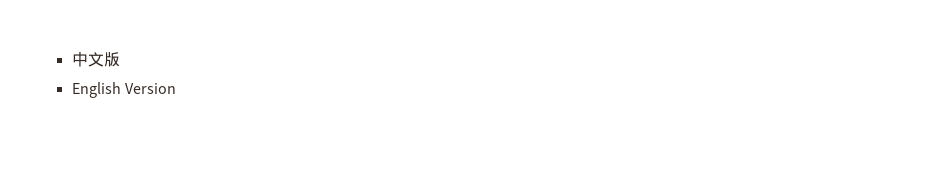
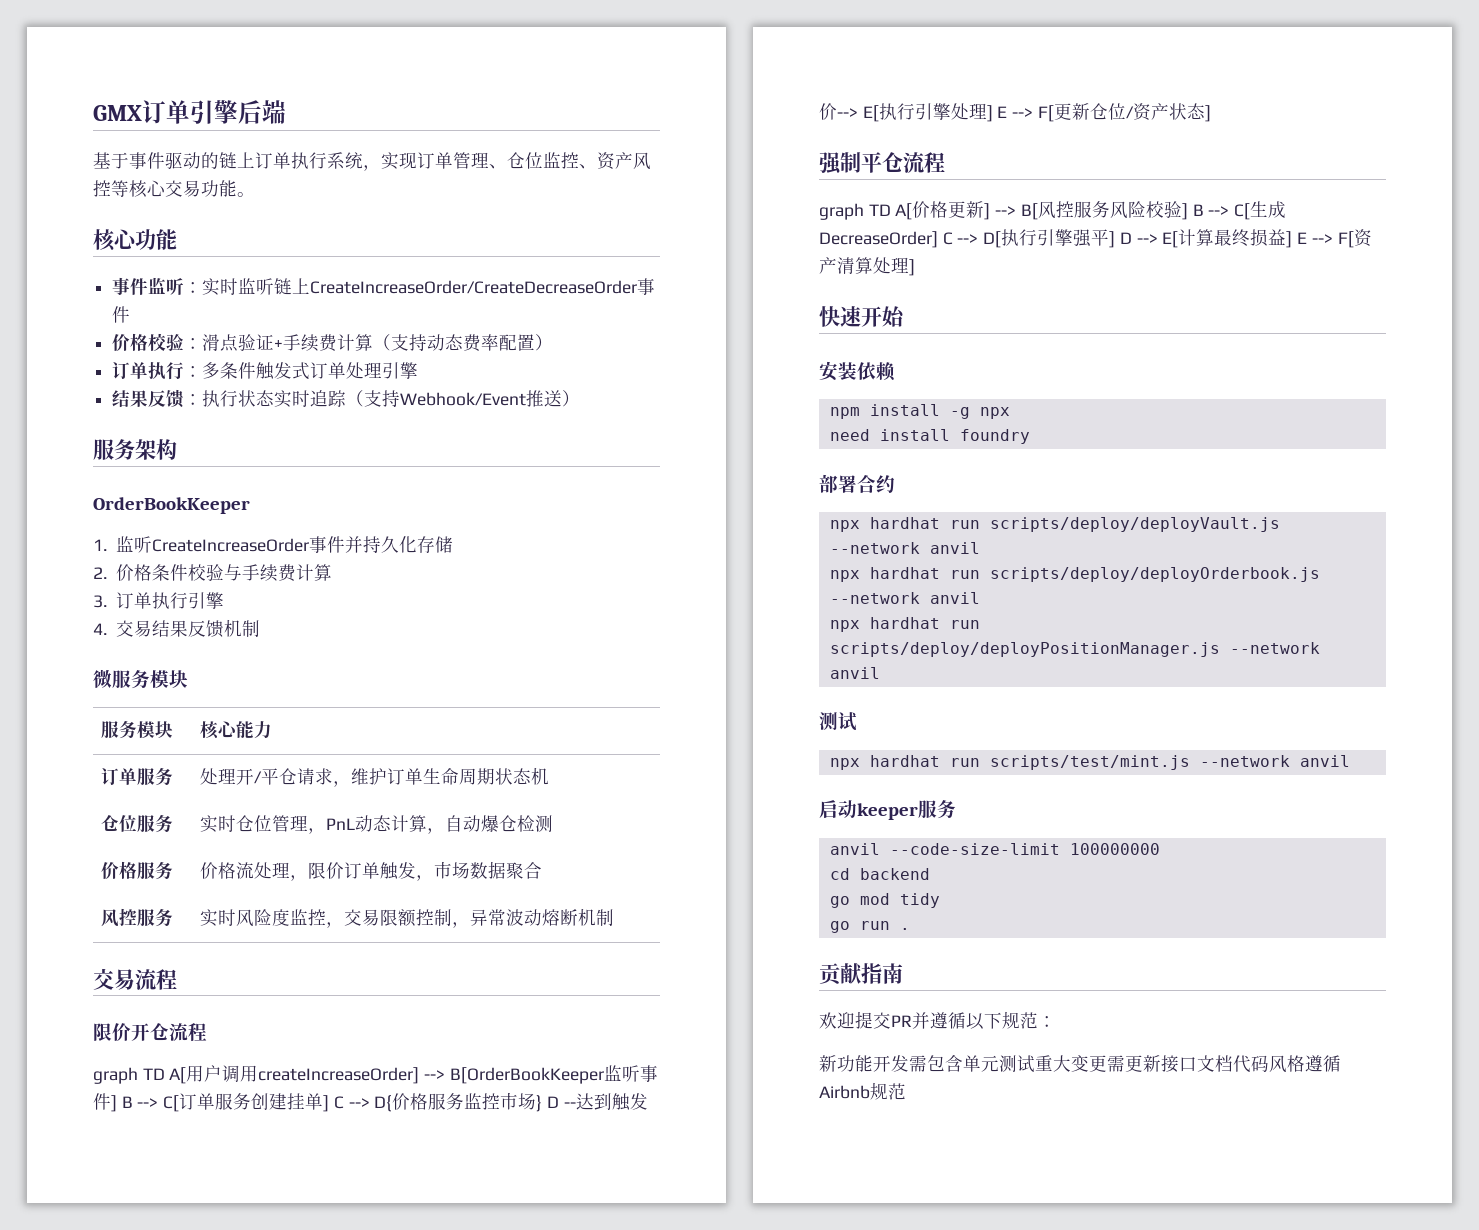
[71,52,120,67] [71,82,176,98] 中文版 // English Version -> [93,100,286,124] [93,152,651,171] [93,180,255,198] [93,229,177,252] [112,277,656,296] [112,306,131,323] [112,333,554,352] [112,362,419,380] [112,389,581,408] [93,439,177,460] [93,497,250,514] [93,536,453,553] [93,564,332,582] [93,592,224,609] [93,619,260,638] [93,669,188,689] [101,720,174,739] [200,721,273,739] [101,767,174,786] [200,767,550,787] [101,814,174,833] [200,815,554,834] [101,861,174,880] [200,861,543,881] [101,908,174,927] [200,908,615,928] [93,968,177,990] [93,1023,207,1042] [93,1065,658,1084] [93,1092,648,1112] [819,103,1211,122] [819,152,945,175] [819,201,1287,220] [819,229,1372,248] [819,257,915,276] [819,306,905,327] [819,361,896,381] [829,404,1010,419] [829,429,1030,444] [819,474,895,493] [829,517,1280,532] [829,542,980,554] [829,567,1320,582] [829,592,980,604] [829,617,980,632] [829,642,1320,657] [829,667,880,679] [819,712,857,731] [829,755,1350,770] [819,800,956,820] [829,843,1160,855] [829,868,930,880] [829,893,940,908] [829,921,910,933] [819,963,903,986] [819,1011,1056,1030] [819,1055,1341,1073] [819,1082,906,1100] GMX订单引擎后端 // 基于事件驱动的链上订单执行系统，实现订单管理、仓位监控、资产风控等核心交易功能。 // 核心功能 // 事件监听：实时监听链上CreateIncreaseOrder/CreateDecreaseOrder事件 // 价格校验：滑点验证+手续费计算（支持动态费率配置） // 订单执行：多条件触发式订单处理引擎 // 结果反馈：执行状态实时追踪（支持Webhook/Event推送） // 服务架构 // OrderBookKeeper // 1.监听CreateIncreaseOrder事件并持久化存储 // 2.价格条件校验与手续费计算 // 3.订单执行引擎 // 4.交易结果反馈机制 // 微服务模块 // 服务模块 | 核心能力 // 订单服务 | 处理开/平仓请求，维护订单生命周期状态机 // 仓位服务 | 实时仓位管理，PnL动态计算，自动爆仓检测 // 价格服务 | 价格流处理，限价订单触发，市场数据聚合 // 风控服务 | 实时风险度监控，交易限额控制，异常波动熔断机制 // 交易流程 // 限价开仓流程 // graph TD A[用户调用createIncreaseOrder] --> B[OrderBookKeeper监听事件] B --> C[订单服务创建挂单] C --> D{价格服务监控市场} D --达到触发价--> E[执行引擎处理] E --> F[更新仓位/资产状态] // 强制平仓流程 // graph TD A[价格更新] --> B[风控服务风险校验] B --> C[生成DecreaseOrder] C --> D[执行引擎强平] D --> E[计算最终损益] E --> F[资产清算处理] // 快速开始 // 安装依赖 // npm install -g npx // need install foundry // 部署合约 // npx hardhat run scripts/deploy/deployVault.js --network anvil // npx hardhat run scripts/deploy/deployOrderbook.js --network anvil // npx hardhat run scripts/deploy/deployPositionManager.js --network anvil // 测试 // npx hardhat run scripts/test/mint.js --network anvil // 启动keeper服务 // anvil --code-size-limit 100000000 // cd backend // go mod tidy // go run . // 贡献指南 // 欢迎提交PR并遵循以下规范： // 新功能开发需包含单元测试重大变更需更新接口文档代码风格遵循Airbnb规范

